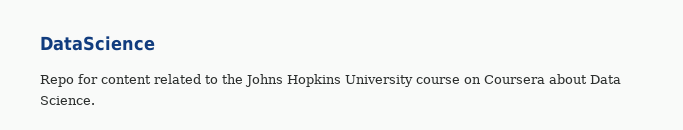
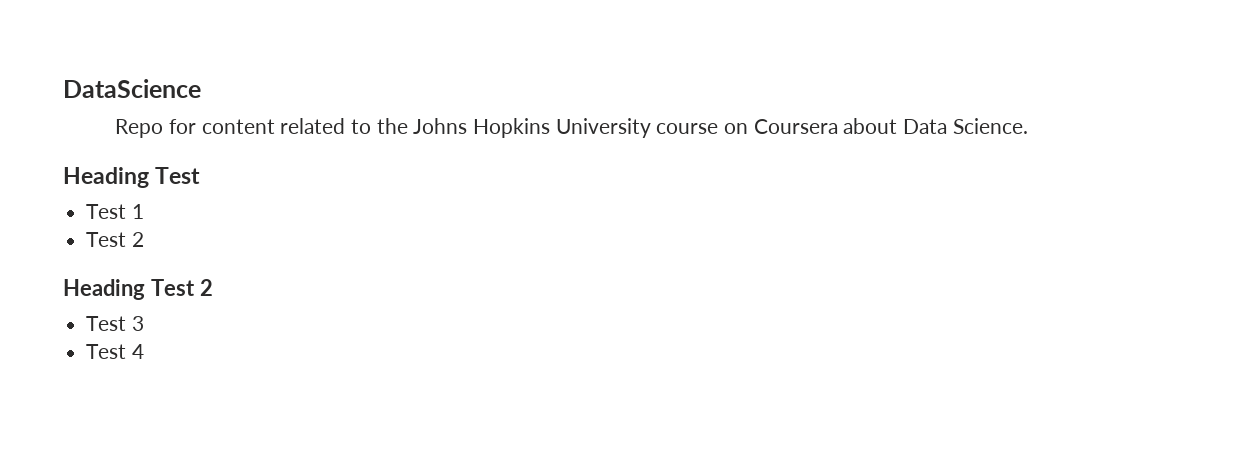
(95, 100) none -> [63,167,201,188] [86,204,144,219] [86,232,144,247] [63,279,213,300] [86,316,144,331] [86,344,144,359] // Heading Test // Test 1 // Test 2 // Heading Test 2 // Test 3 // Test 4

